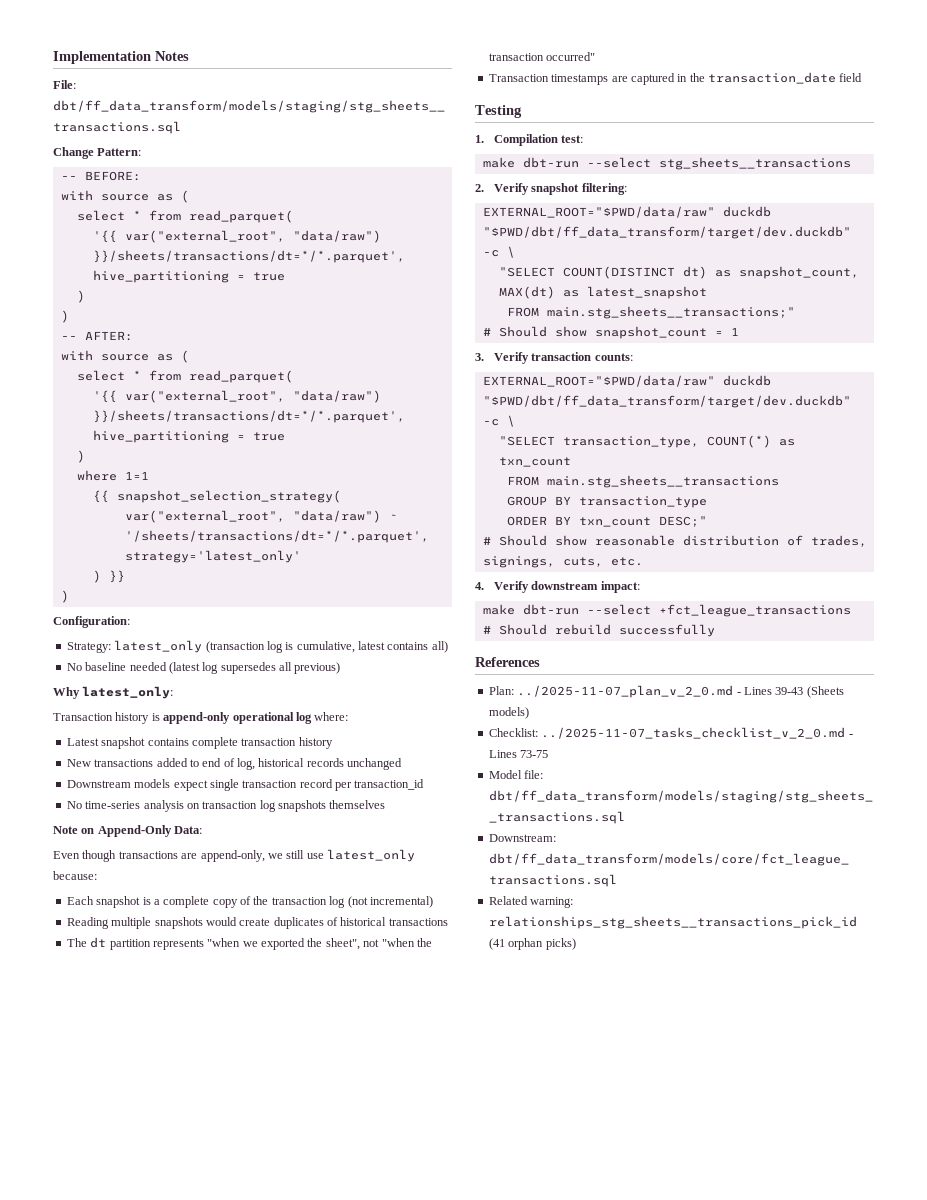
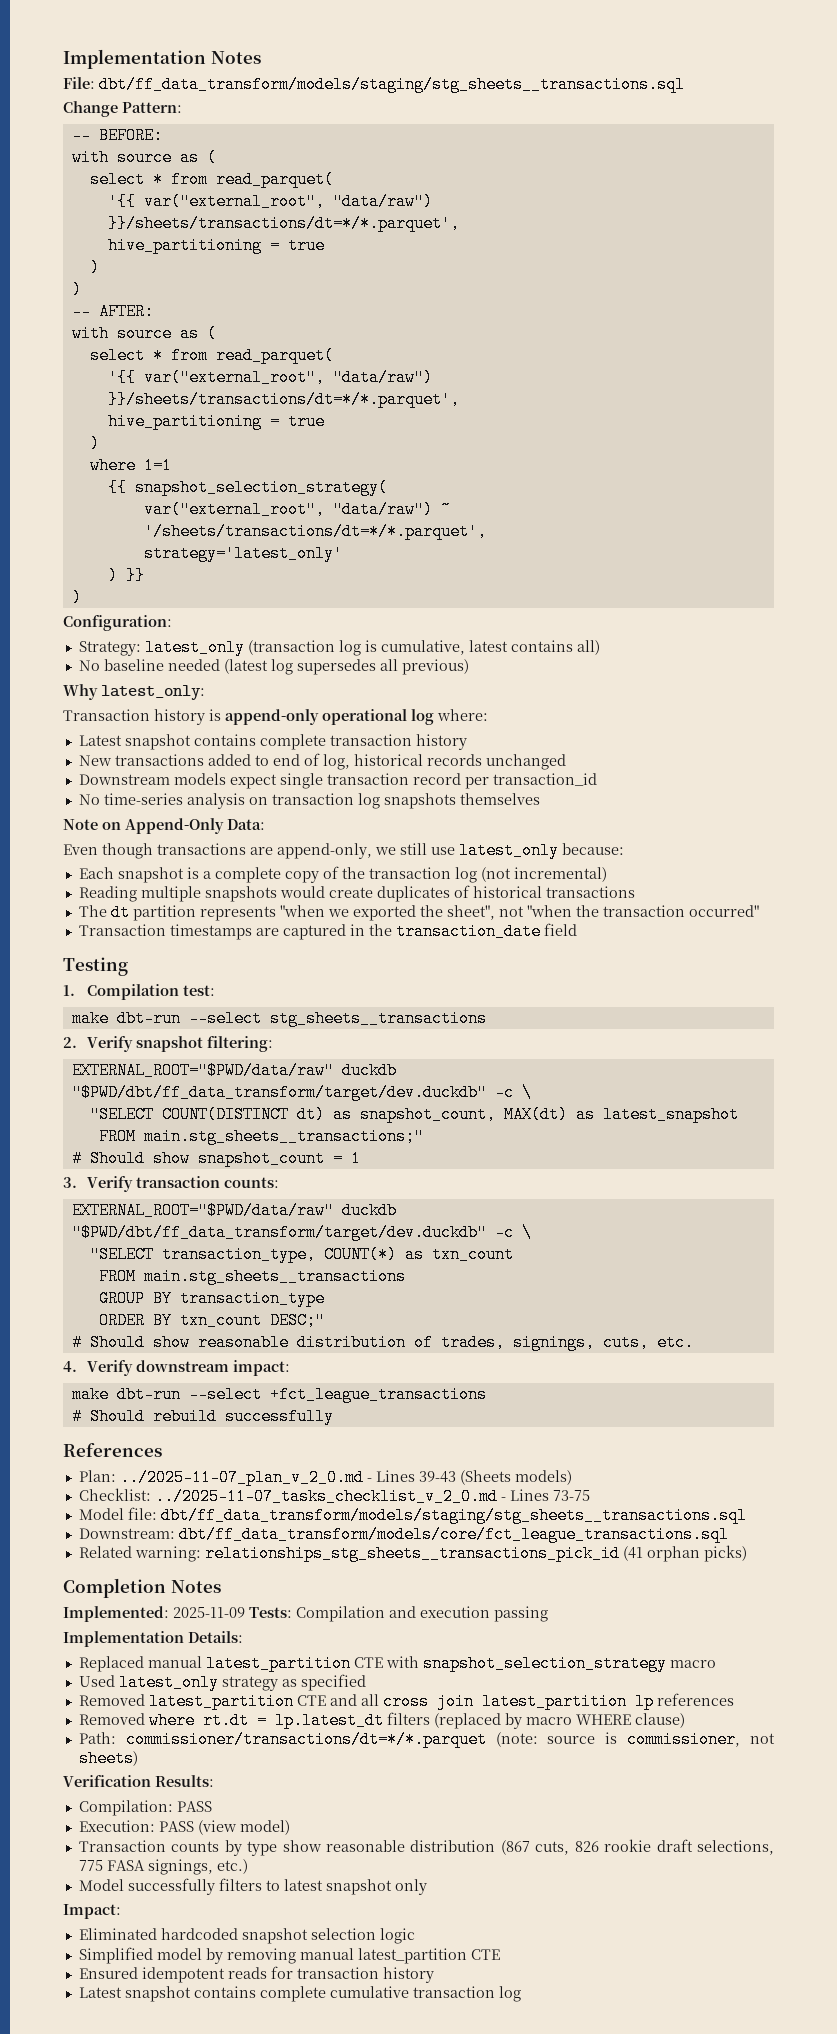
(576, 944) none -> [63,1578,221,1598] [63,1606,548,1622] [63,1631,243,1647] [78,1655,716,1672] [78,1674,366,1691] [78,1693,734,1710] [78,1712,685,1729] [78,1731,775,1748] [78,1750,138,1767] [63,1775,214,1787] [78,1800,212,1816] [78,1820,290,1835] [78,1839,775,1856] [78,1859,248,1875] [78,1878,427,1895] [63,1904,121,1919] [78,1928,415,1944] [78,1947,500,1964] [78,1966,434,1983] [78,1986,521,2002] // Completion Notes // Implemented: 2025-11-09 Tests: Compilation and execution passing // Implementation Details: // Replaced manual latest_partition CTE with snapshot_selection_strategy macro // Used latest_only strategy as specified // Removed latest_partition CTE and all cross join latest_partition lp references // Removed where rt.dt = lp.latest_dt filters (replaced by macro WHERE clause) // Path: commissioner/transactions/dt=*/*.parquet (note: source is commissioner, not sheets) // Verification Results: // Compilation: PASS // Execution: PASS (view model) // Transaction counts by type show reasonable distribution (867 cuts, 826 rookie draft selections, 775 FASA signings, etc.) // Model successfully filters to latest snapshot only // Impact: // Eliminated hardcoded snapshot selection logic // Simplified model by removing manual latest_partition CTE // Ensured idempotent reads for transaction history // Latest snapshot contains complete cumulative transaction log

